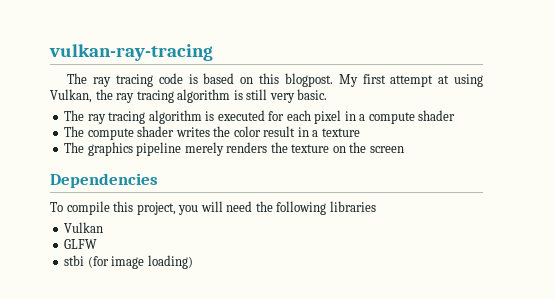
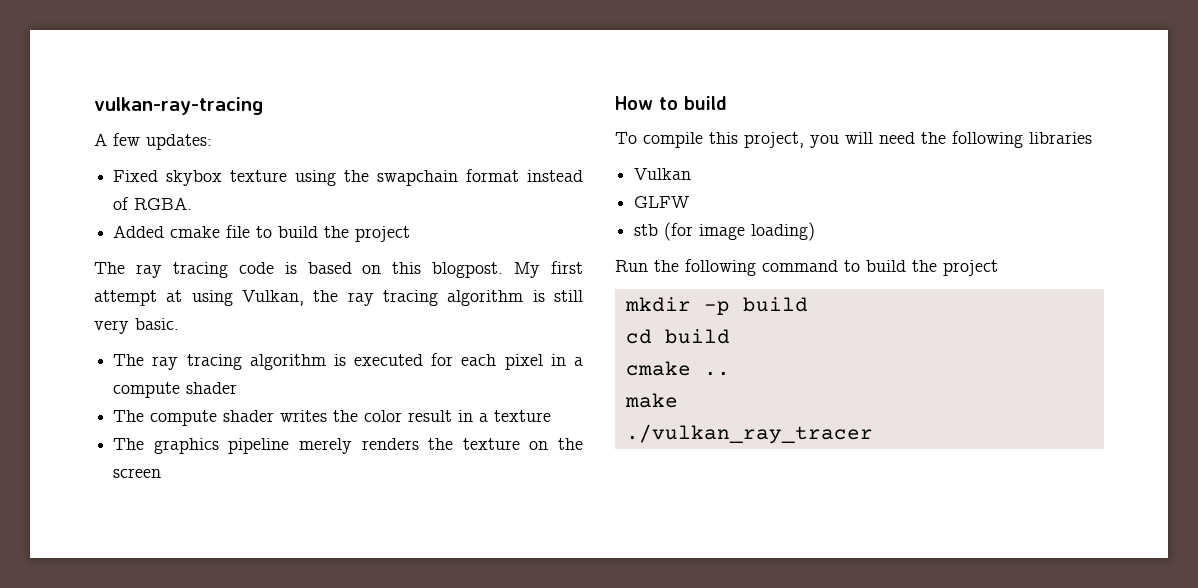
(213, 52) none -> [94,133,212,150] [113,169,583,186] [113,197,193,210] [113,225,411,242] // A few updates: // Fixed skybox texture using the swapchain format instead of RGBA. // Added cmake file to build the project
[50,173,158,188] Dependencies -> [615,96,727,110] How to build
[64,255,85,266] stbi -> [634,224,659,236] stb
(193, 262) none -> [615,259,998,276] [624,297,808,315] [625,329,730,344] [625,361,730,376] [624,393,678,408] [625,424,873,444] // Run the following command to build the project // mkdir -p build // cd build // cmake .. // make // ./vulkan_ray_tracer

